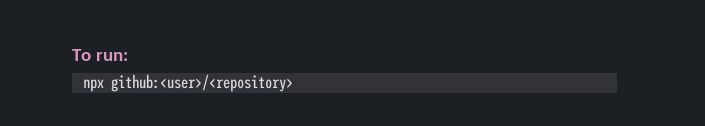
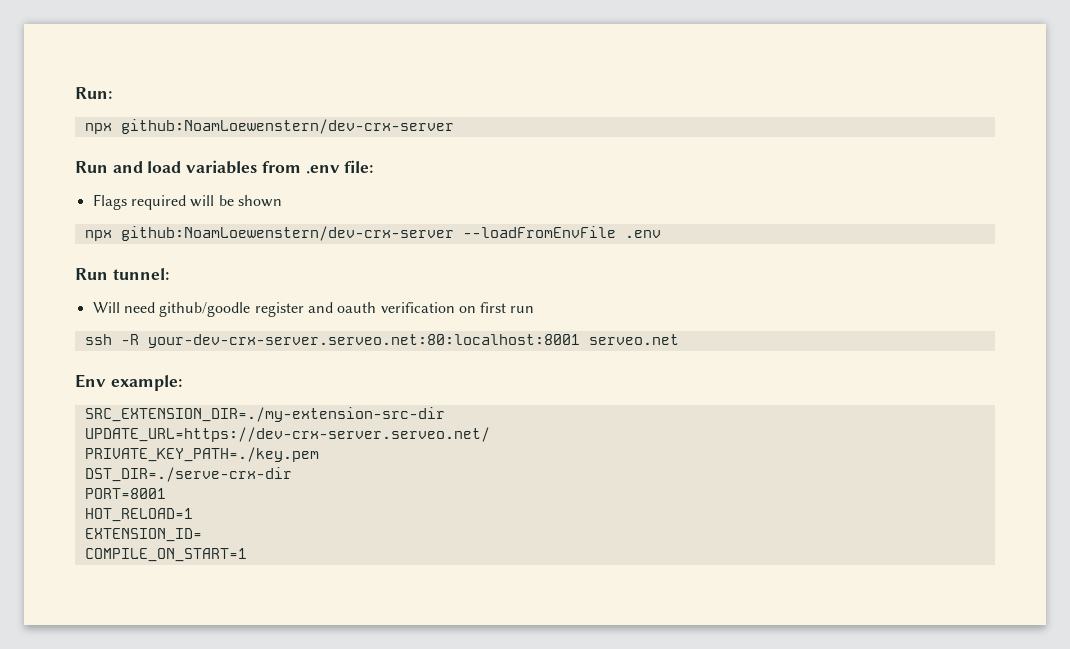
[72,49,129,61] [82,74,293,92] To run: // npx github:<user>/<repository> -> [75,87,112,99] [84,119,454,134] [75,160,374,174] [92,194,282,210] [84,226,661,241] [75,268,169,280] [92,302,535,317] [84,334,679,348] [75,374,182,391] [84,407,445,422] [84,427,490,442] [84,447,319,462] [84,467,292,482] [84,488,166,499] [84,508,193,522] [84,528,202,542] [84,548,247,562] Run: // npx github:NoamLoewenstern/dev-crx-server // Run and load variables from .env file: // Flags required will be shown // npx github:NoamLoewenstern/dev-crx-server --loadFromEnvFile .env // Run tunnel: // Will need github/goodle register and oauth verification on first run // ssh -R your-dev-crx-server.serveo.net:80:localhost:8001 serveo.net // Env example: // SRC_EXTENSION_DIR=./my-extension-src-dir // UPDATE_URL=https://dev-crx-server.serveo.net/ // PRIVATE_KEY_PATH=./key.pem // DST_DIR=./serve-crx-dir // PORT=8001 // HOT_RELOAD=1 // EXTENSION_ID= // COMPILE_ON_START=1

